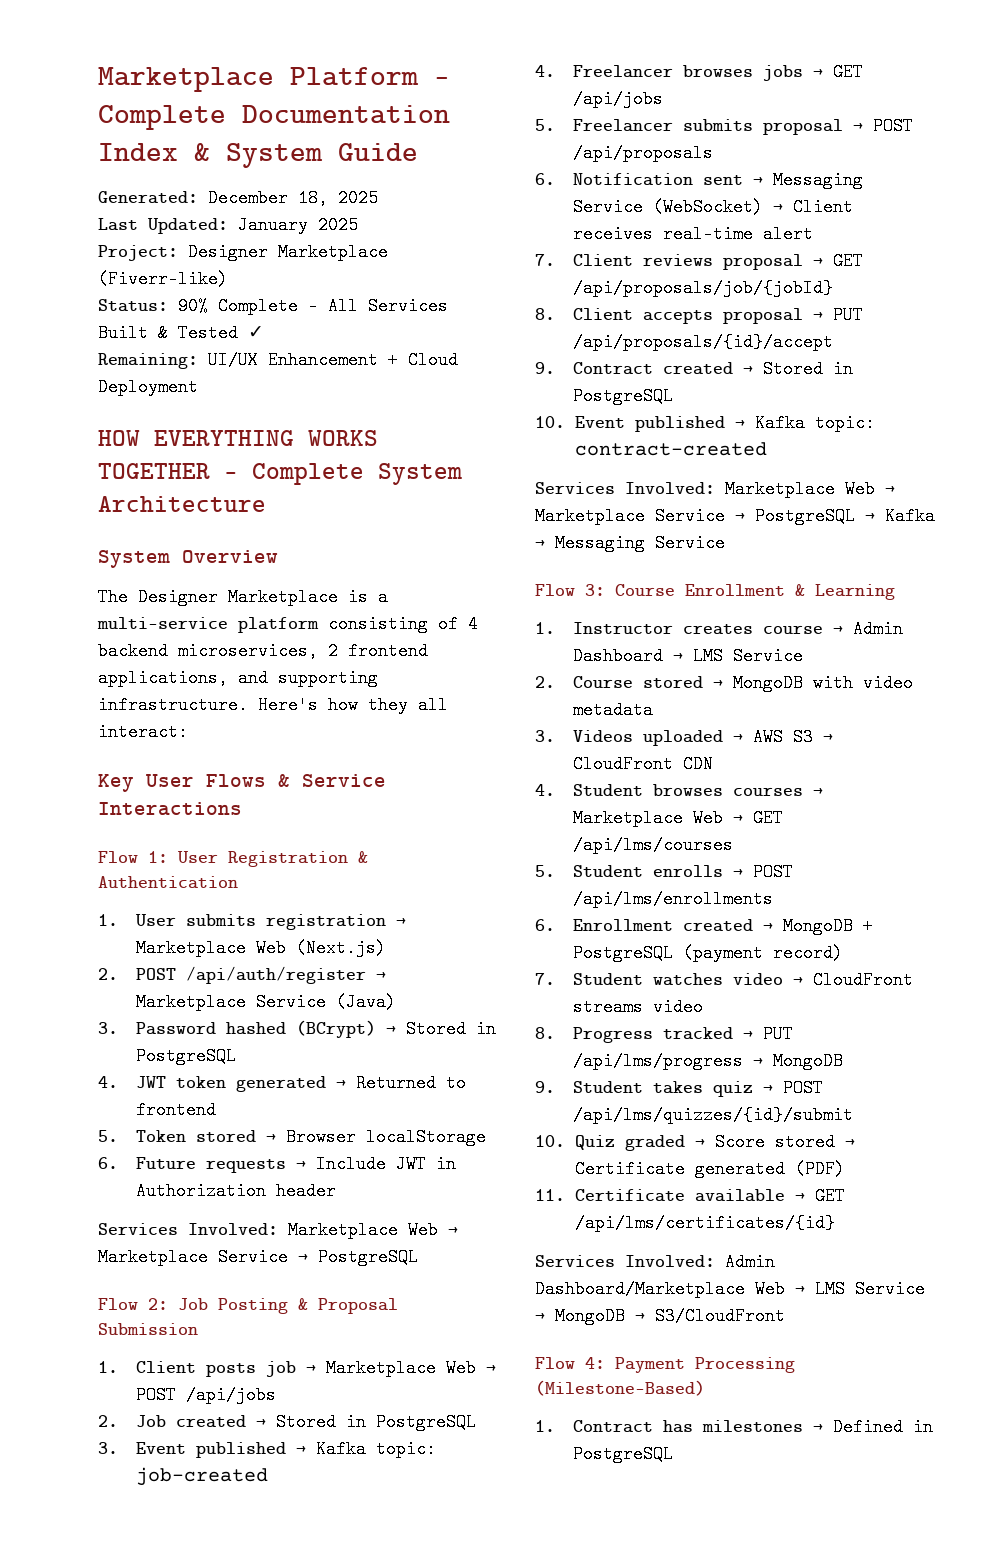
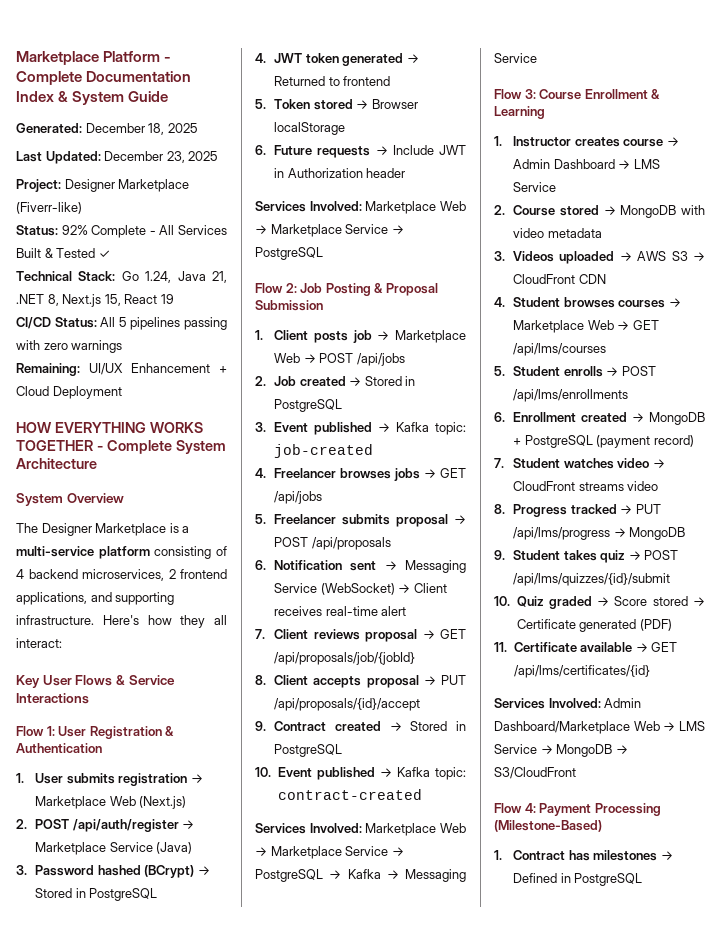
[238,216,308,234] January -> [104,151,185,163] December 23,
[178,297,208,315] 90% -> [61,225,88,235] 92%
(264, 332) none -> [16,271,228,283] [16,294,174,307] [16,317,228,330] [16,340,123,353] // Technical Stack: Go 1.24, Java 21, .NET 8, Next.js 15, React 19 // CI/CD Status: All 5 pipelines passing with zero warnings

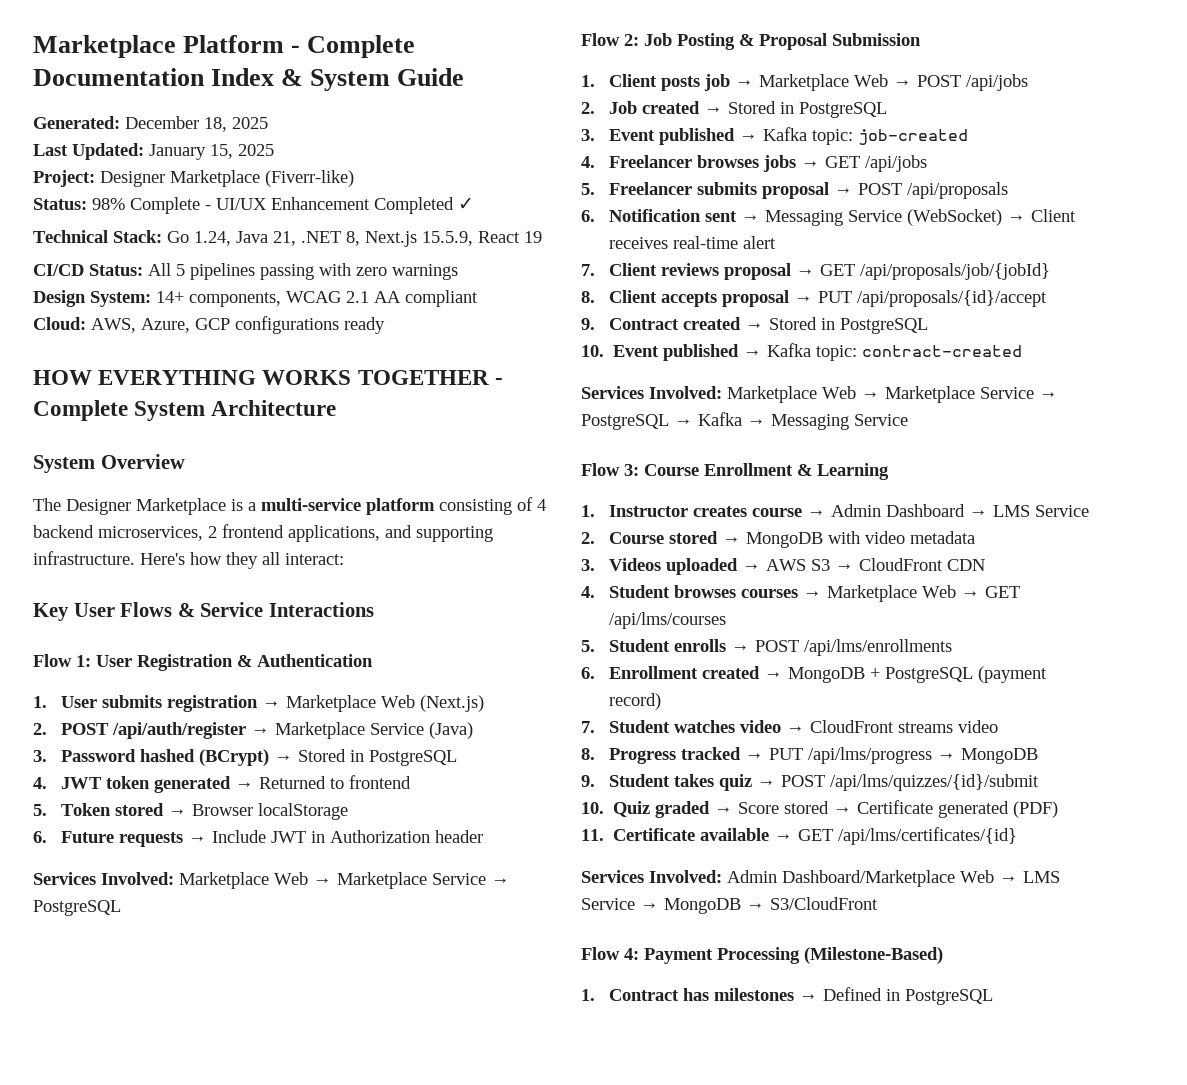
[104,151,185,163] December 23, -> [149,144,233,160] January 15,
[61,225,88,235] 92% -> [92,198,125,210] 98%
[159,225,227,235] [16,248,96,258] All Services Built & Tested -> [216,197,454,214] UI/UX Enhancement Completed
[104,294,121,306] 15, -> [422,231,473,246] 15.5.9,
[16,363,227,376] [16,386,122,399] Remaining: UI/UX Enhancement + Cloud Deployment -> [33,290,478,307] [33,316,385,334] Design System: 14+ components, WCAG 2.1 AA compliant // Cloud: AWS, Azure, GCP configurations ready

